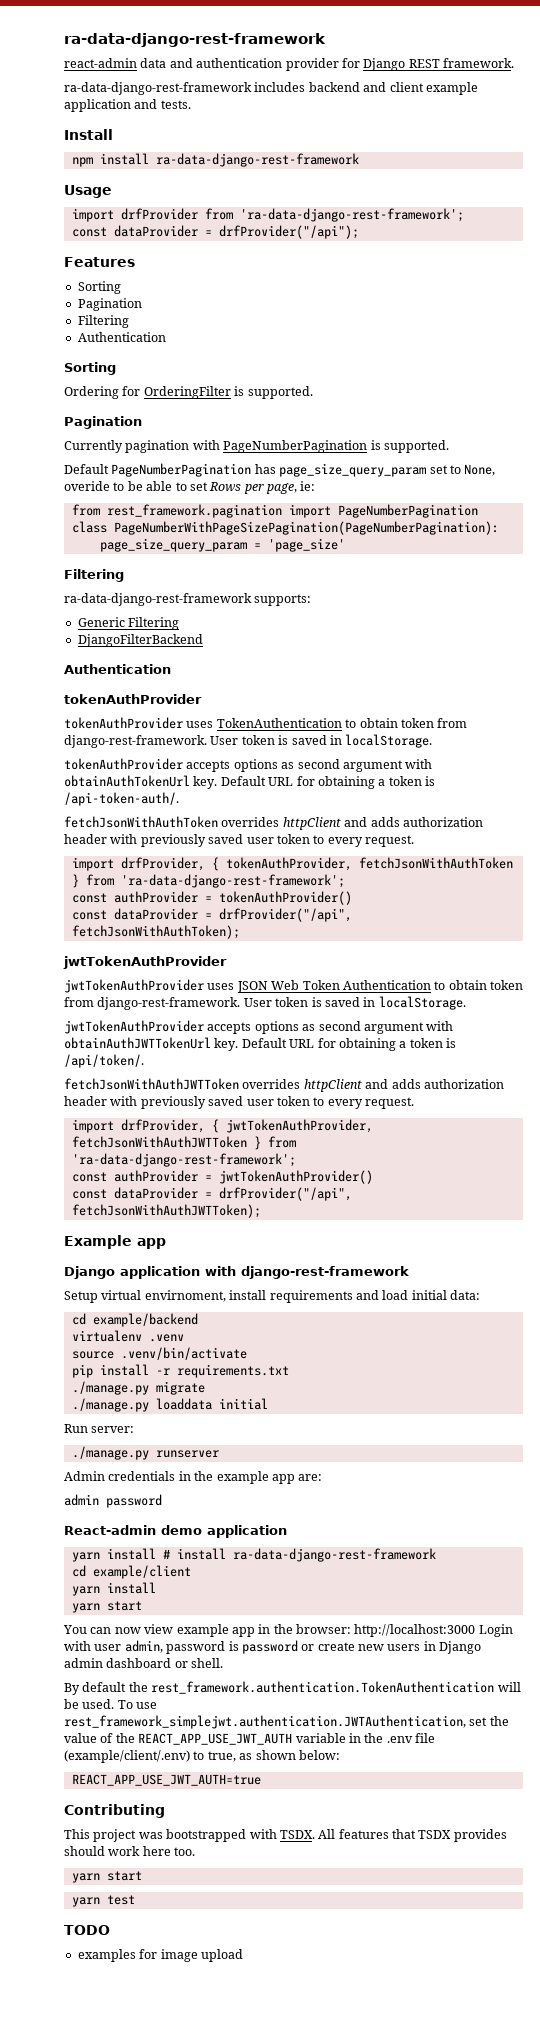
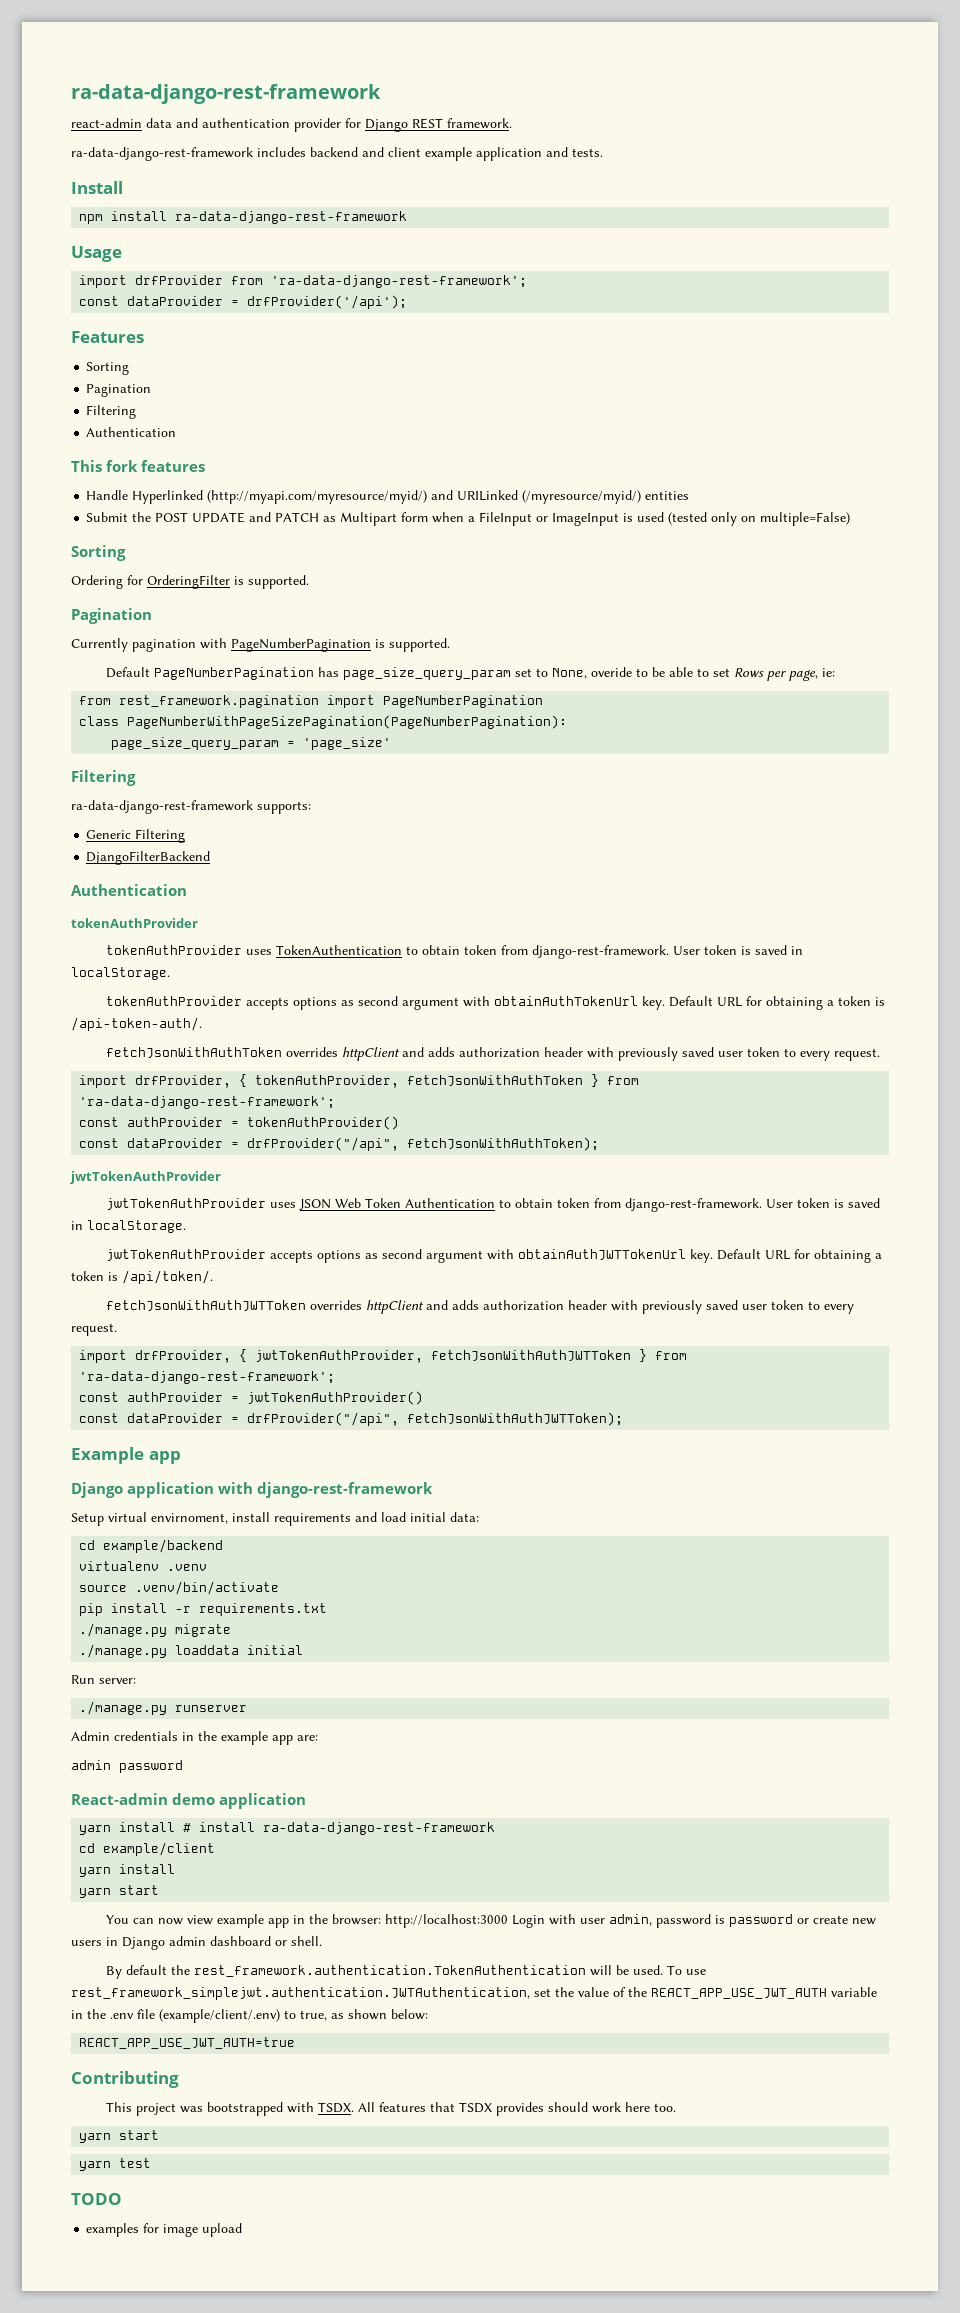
[218,225,359,239] drfProvider("/api"); -> [247,295,408,309] drfProvider('/api');
(166, 337) none -> [71,460,206,472] [86,490,690,504] [86,512,851,526] // This fork features // Handle Hyperlinked (http://myapi.com/myresource/myid/) and URILinked (/myresource/myid/) entities // Submit the POST UPDATE and PATCH as Multipart form when a FileInput or ImageInput is used (tested only on multiple=False)

